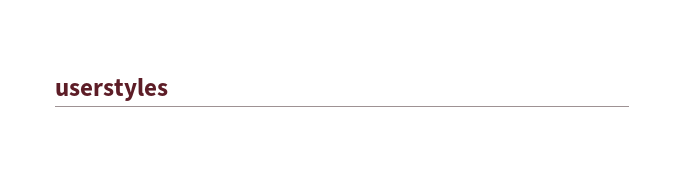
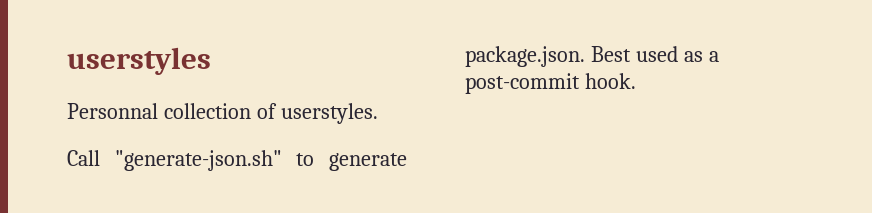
(168, 89) none -> [67,103,378,124] [67,150,407,171] [465,46,719,67] [465,73,636,94] // Personnal collection of userstyles. // Call "generate-json.sh" to generate package.json. Best used as a post-commit hook.

